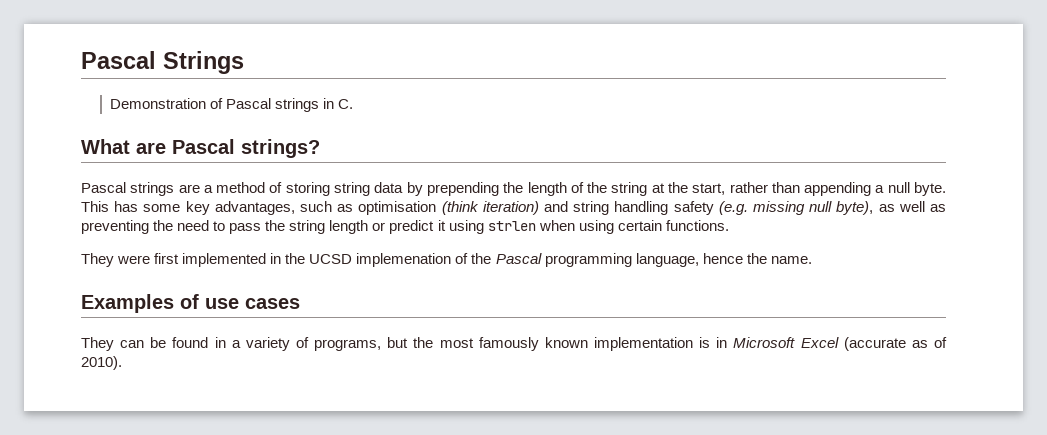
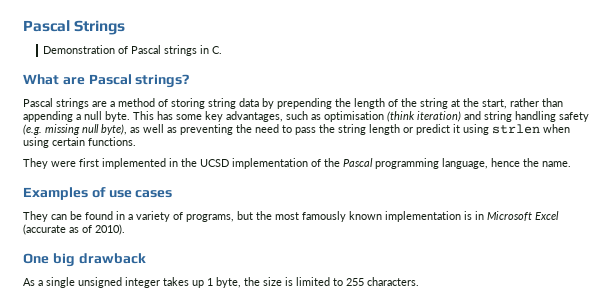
[356,253,452,267] implemenation -> [232,158,308,169] implementation
(122, 363) none -> [23,253,146,267] [23,277,419,288] // One big drawback // As a single unsigned integer takes up 1 byte, the size is limited to 255 characters.

